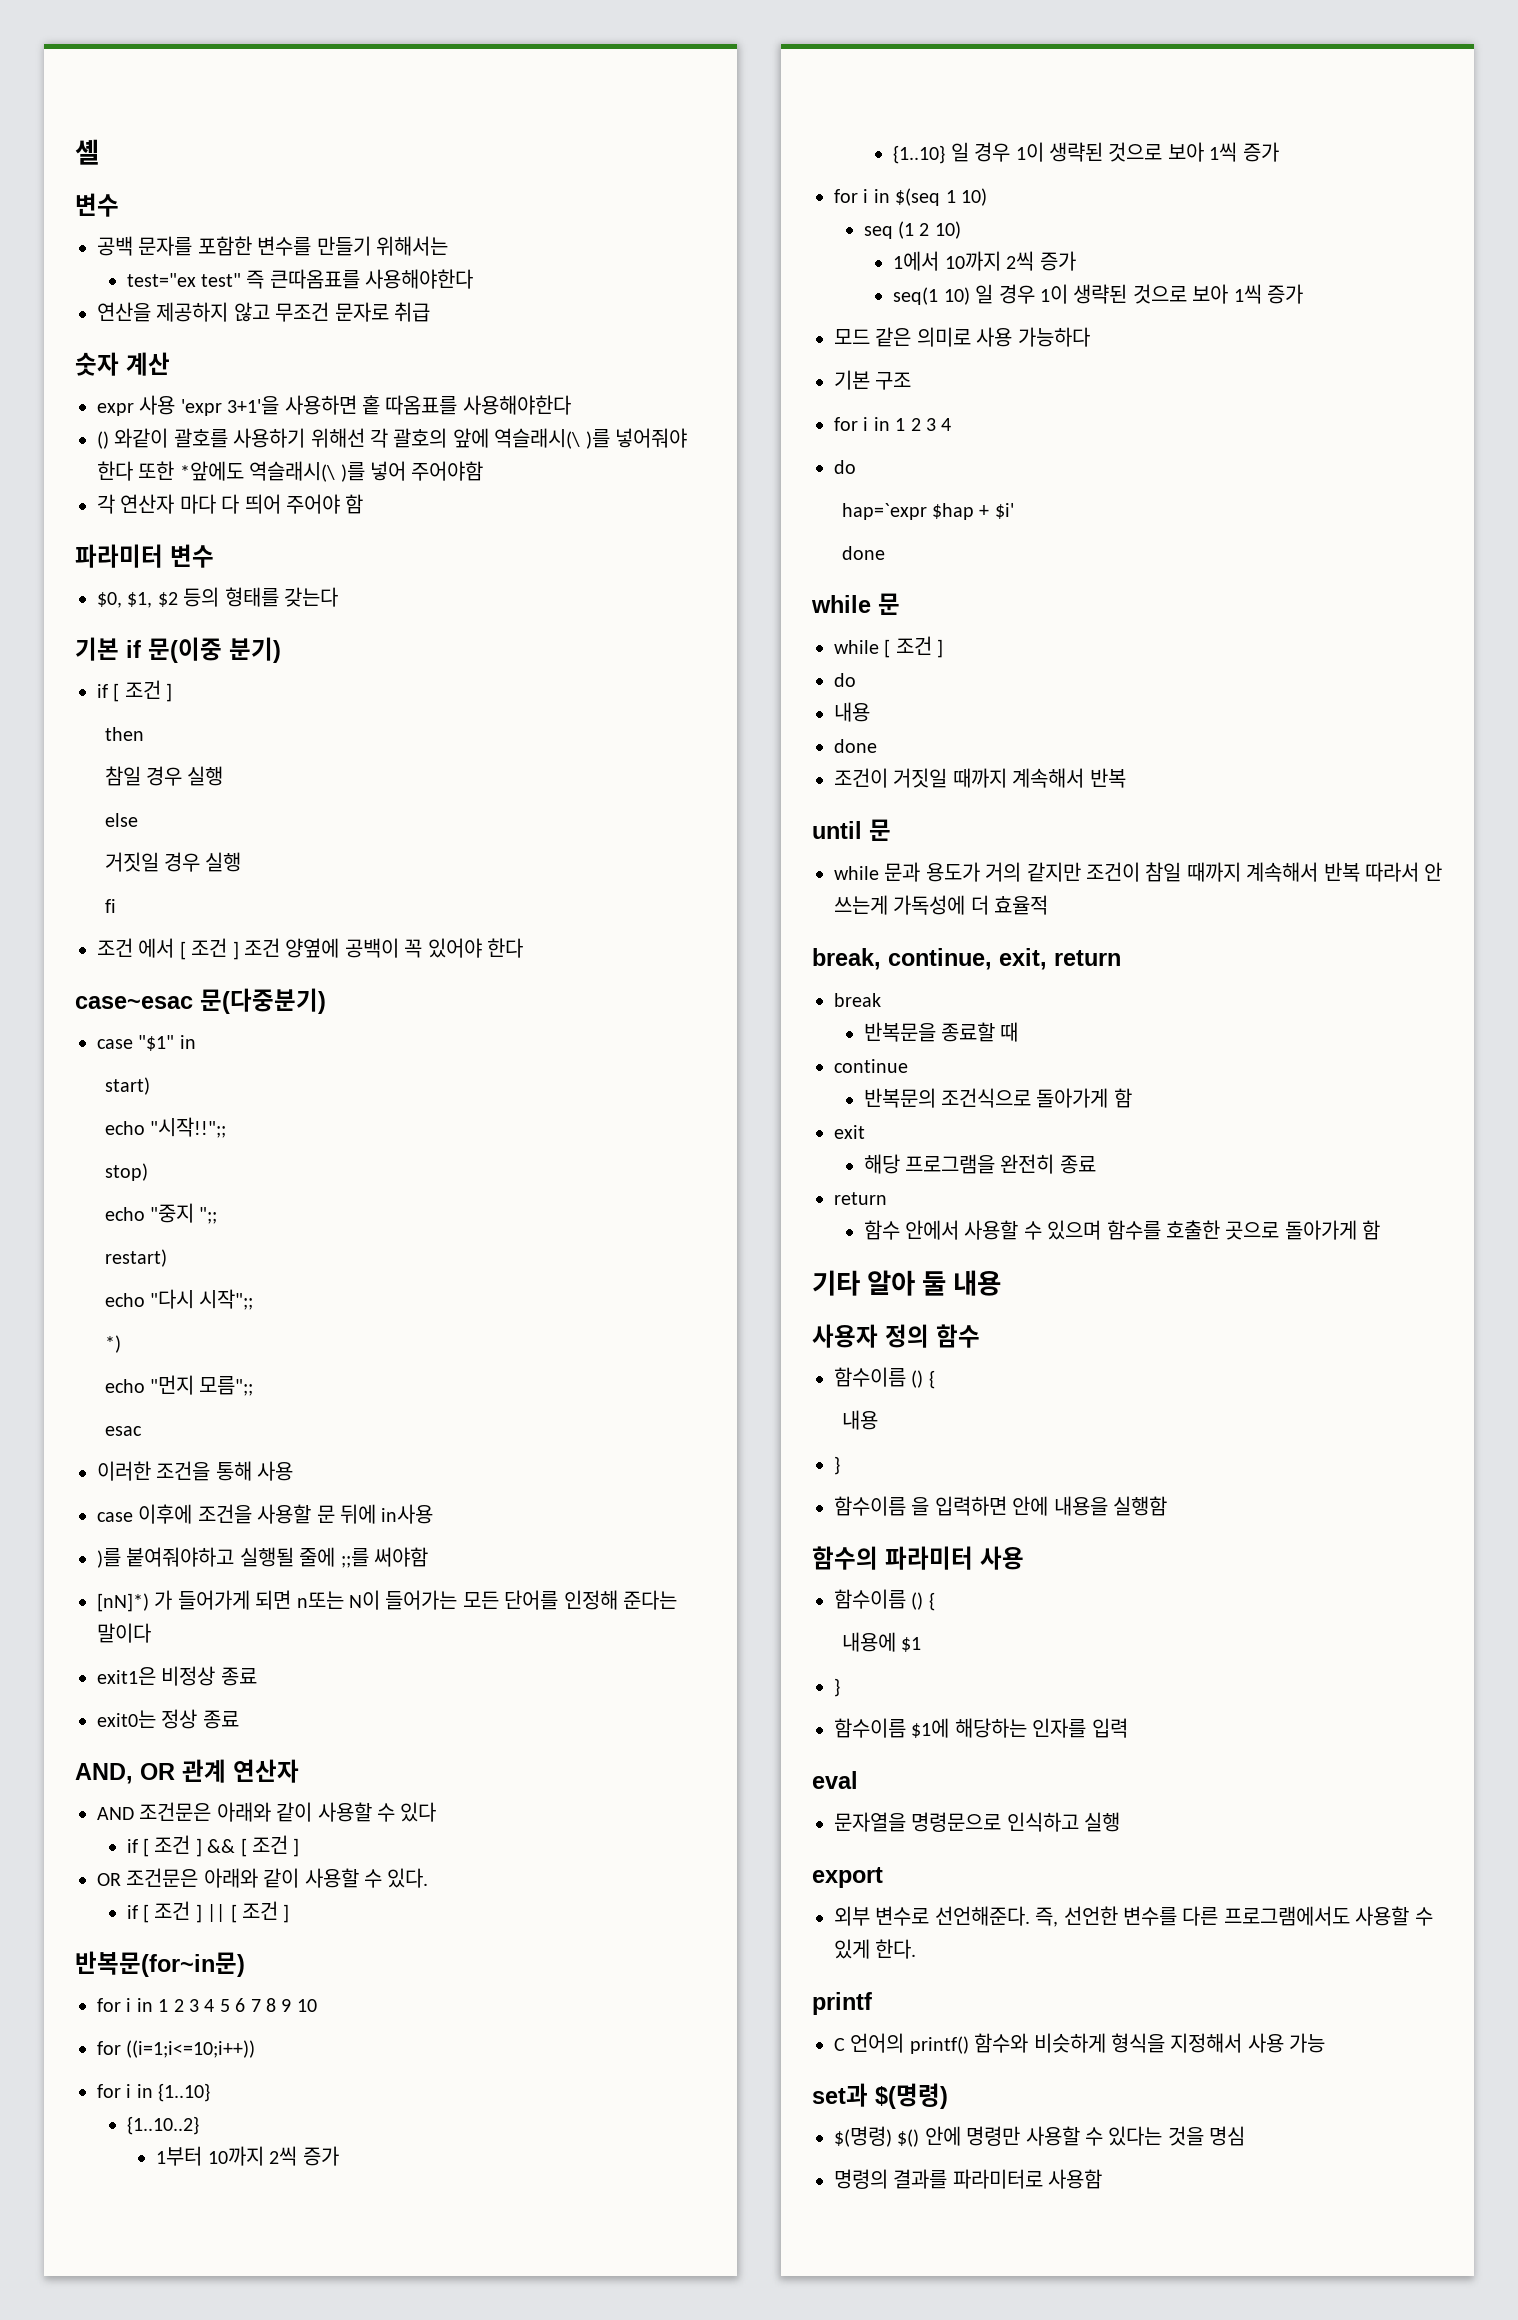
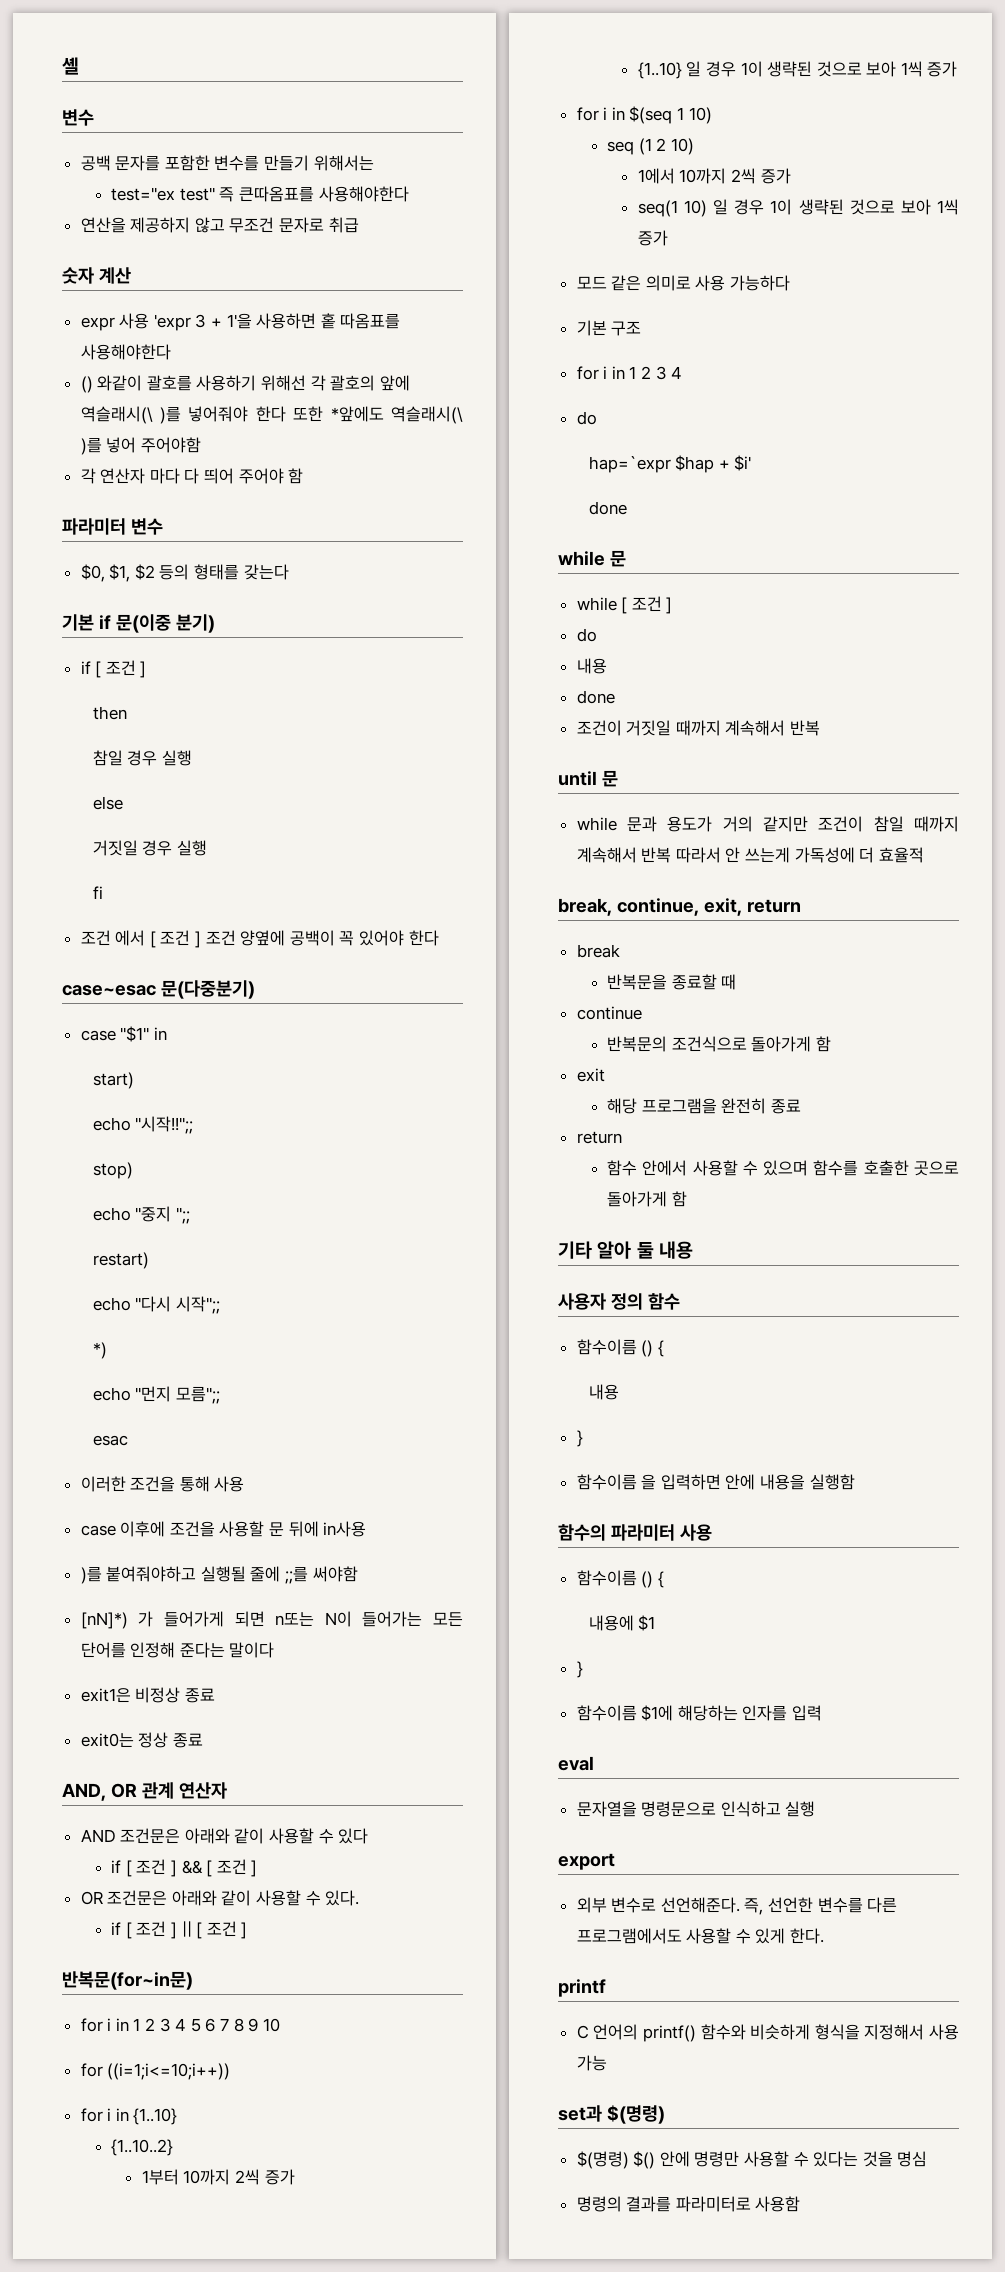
[227,396,280,415] 3+1'을 -> [195,313,252,329] 3 + 1'을

